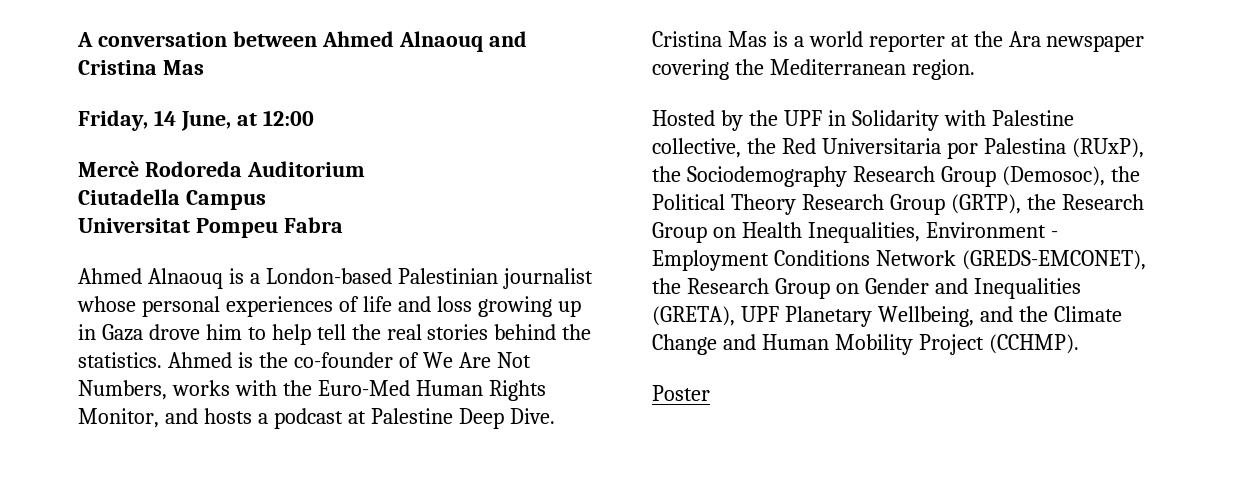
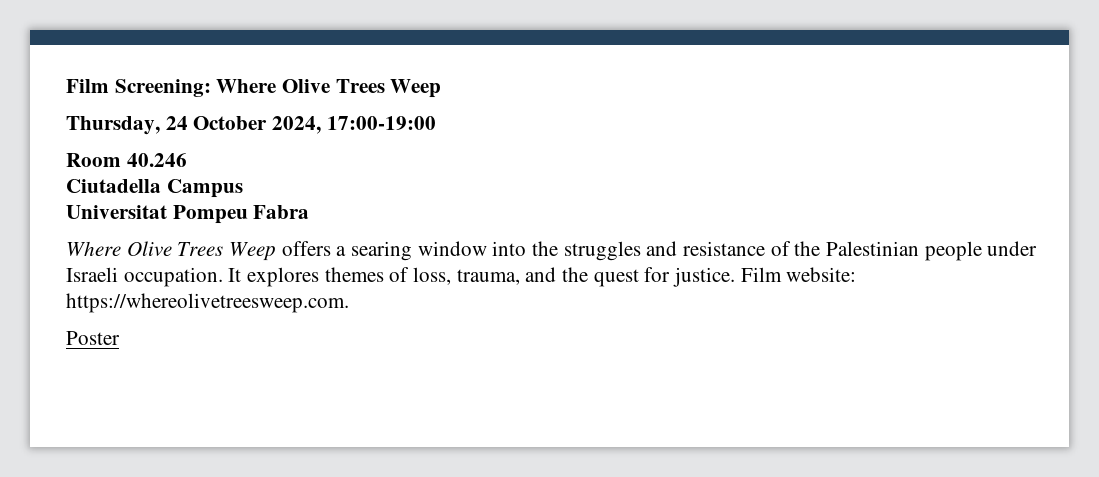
[77,31,527,52] [78,60,204,75] [78,110,314,131] [78,161,365,177] A conversation between Ahmed Alnaouq and Cristina Mas // Friday, 14 June, at 12:00 // Mercè Rodoreda Auditorium -> [66,79,442,98] [66,116,436,135] [66,153,187,167] Film Screening: Where Olive Trees Weep // Thursday, 24 October 2024, 17:00-19:00 // Room 40.246
[78,268,593,289] [77,296,581,317] [78,324,592,345] [78,352,531,368] [78,380,546,401] [78,408,555,429] [652,31,1145,52] [652,59,975,80] [652,110,1074,131] [652,138,1144,159] [652,166,1140,187] [652,194,1144,215] [652,222,1058,243] [652,250,1146,271] [652,278,1081,299] [652,306,1122,327] [652,334,1079,355] Ahmed Alnaouq is a London-based Palestinian journalist whose personal experiences of life and loss growing up in Gaza drove him to help tell the real stories behind the statistics. Ahmed is the co-founder of We Are Not Numbers, works with the Euro-Med Human Rights Monitor, and hosts a podcast at Palestine Deep Dive. Cristina Mas is a world reporter at the Ara newspaper covering the Mediterranean region. // Hosted by the UPF in Solidarity with Palestine collective, the Red Universitaria por Palestina (RUxP), the Sociodemography Research Group (Demosoc), the Political Theory Research Group (GRTP), the Research Group on Health Inequalities, Environment - Employment Conditions Network (GREDS-EMCONET), the Research Group on Gender and Inequalities (GRETA), UPF Planetary Wellbeing, and the Climate Change and Human Mobility Project (CCHMP). -> [66,241,1038,261] [66,267,857,287] [66,293,349,313] Where Olive Trees Weep offers a searing window into the struggles and resistance of the Palestinian people under Israeli occupation. It explores themes of loss, trauma, and the quest for justice. Film website: https://whereolivetreesweep.com.

